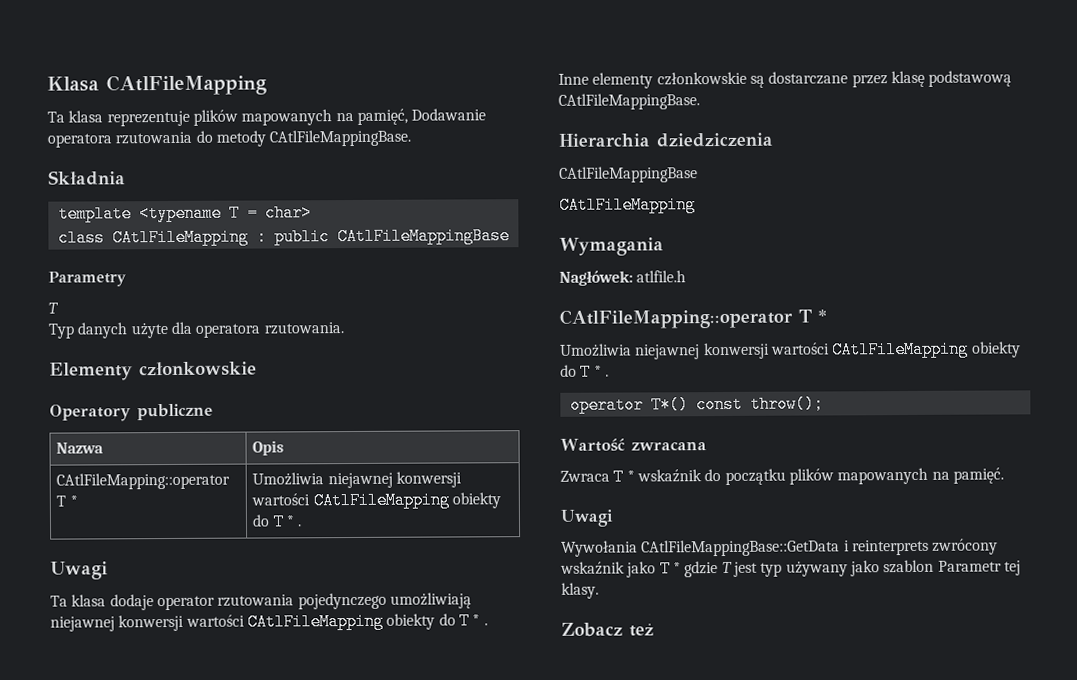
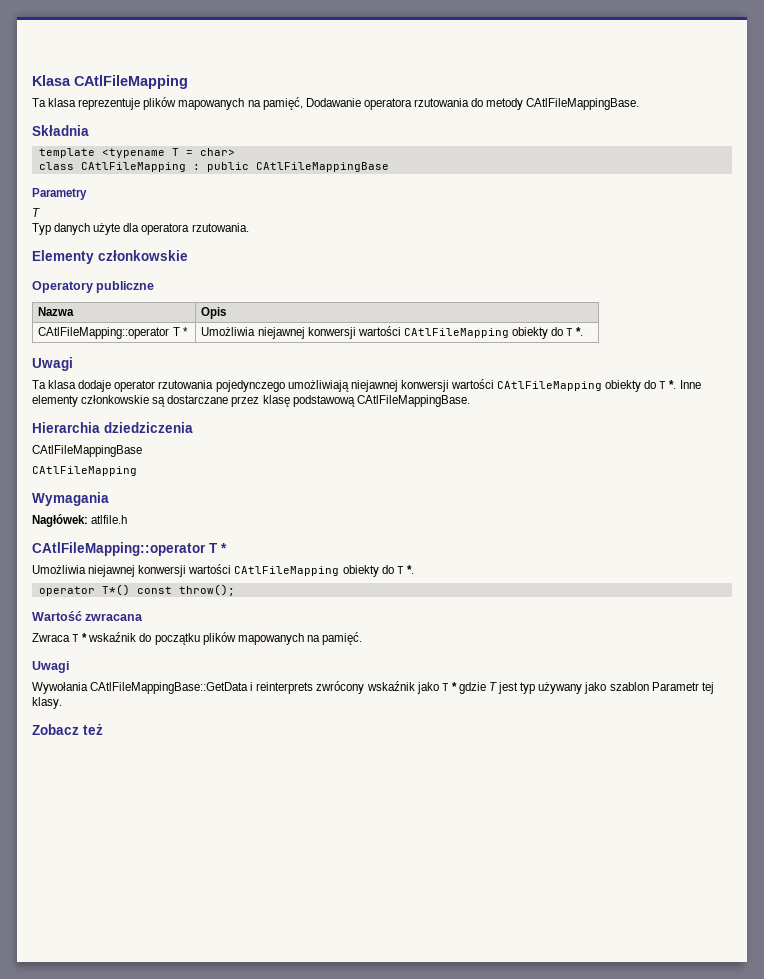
[285,515,303,527] * . -> [576,327,584,336] *.
[472,614,488,626] * . -> [669,380,677,389] *.
[593,365,609,377] * . -> [406,565,414,574] *.

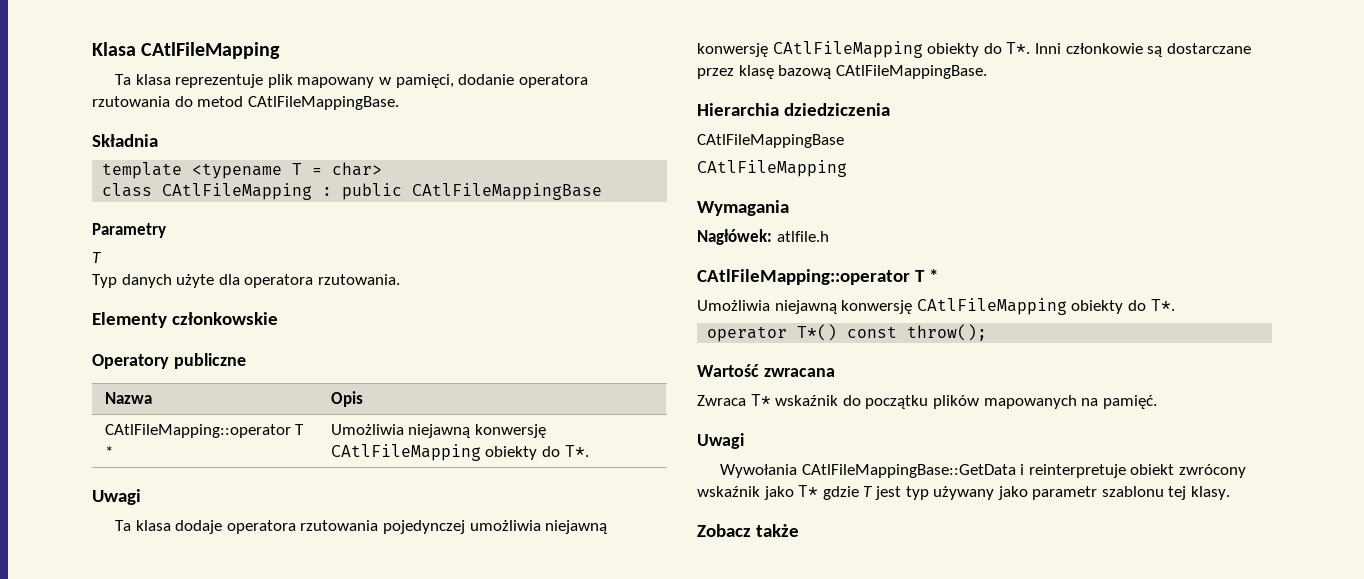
[143,97,361,110] plików mapowanych na pamięć, Dodawanie -> [267,74,515,88] plik mapowany w pamięci, dodanie
[486,98,524,110] metody -> [197,96,244,107] metod
[257,326,584,339] niejawnej konwersji wartości CAtlFileMapping obiekty do T *. -> [408,424,546,438] [330,444,589,461] niejawną konwersję CAtlFileMapping obiekty do T*.
[114,379,701,392] [32,395,150,407] operator rzutowania pojedynczego umożliwiają niejawnej konwersji wartości CAtlFileMapping obiekty do T *. Inne elementy członkowskie -> [226,520,608,534] [697,41,1143,58] operatora rzutowania pojedynczej umożliwia niejawną konwersję CAtlFileMapping obiekty do T*. Inni członkowie
[292,395,355,407] podstawową -> [778,65,832,79] bazową
[88,564,414,577] niejawnej konwersji wartości CAtlFileMapping obiekty do T *. -> [774,298,1175,315] niejawną konwersję CAtlFileMapping obiekty do T*.
[72,633,88,642] T * -> [750,394,771,406] T*
[256,682,314,694] reinterprets -> [1028,464,1175,478] reinterpretuje obiekt
[441,682,457,691] T * -> [798,485,819,497] T*
[609,682,699,691] szablon Parametr -> [1032,486,1164,500] parametr szablonu
[83,723,103,735] też -> [755,524,799,537] także

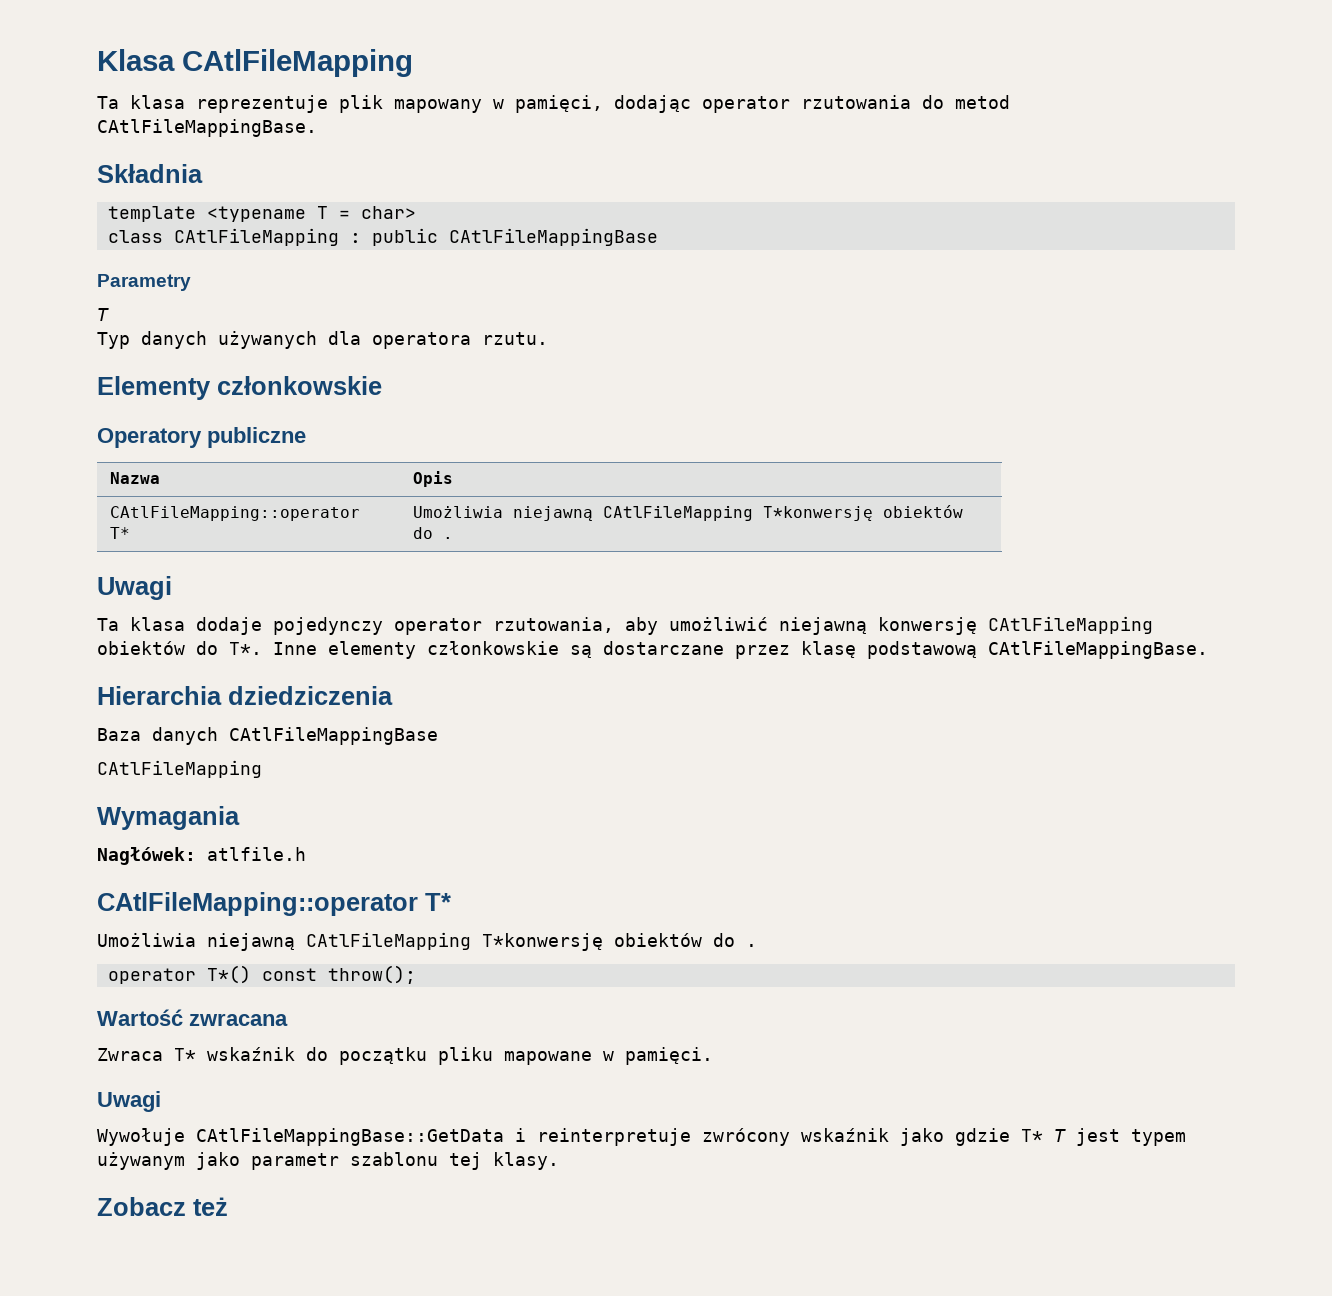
[458,74,588,88] dodanie operatora -> [614,95,790,113] dodając operator
[176,274,215,288] użyte -> [218,331,317,349] używanych
[317,274,400,285] rzutowania. -> [482,332,548,345] rzutu.
[295,424,305,435] [104,446,113,457] [330,424,546,438] [330,444,589,461] T * | Umożliwia niejawną konwersję CAtlFileMapping obiekty do T*. -> [110,527,131,539] [413,505,964,521] [413,527,454,539] T* | Umożliwia niejawną CAtlFileMapping T*konwersję obiektów do .
[226,520,608,534] [697,41,1143,58] operatora rzutowania pojedynczej umożliwia niejawną konwersję CAtlFileMapping obiekty do T*. Inni członkowie -> [273,616,1153,635] [97,641,559,659] pojedynczy operator rzutowania, aby umożliwić niejawną konwersję CAtlFileMapping obiektów do T*. Inne elementy członkowskie
[778,65,832,79] bazową -> [867,641,977,659] podstawową
(890, 109) none -> [97,727,218,745] Baza danych
[914,269,938,282] [697,298,1175,315] T * // Umożliwia niejawną konwersję CAtlFileMapping obiekty do T*. -> [425,893,451,911] [97,932,757,951] T* // Umożliwia niejawną CAtlFileMapping T*konwersję obiektów do .
[932,395,1157,409] [697,433,744,449] [720,464,798,478] plików mapowanych na pamięć. // Uwagi // Wywołania -> [438,1047,713,1065] [97,1091,161,1112] [97,1128,185,1146] pliku mapowane w pamięci. // Uwagi // Wywołuje
[1130,464,1175,475] obiekt -> (691, 1137) none
[798,485,995,500] T* gdzie T jest typ używany -> [955,1128,1186,1146] [97,1152,185,1170] gdzie T* T jest typem używanym
[755,524,799,537] także -> [193,1197,228,1216] też

